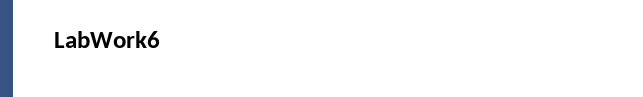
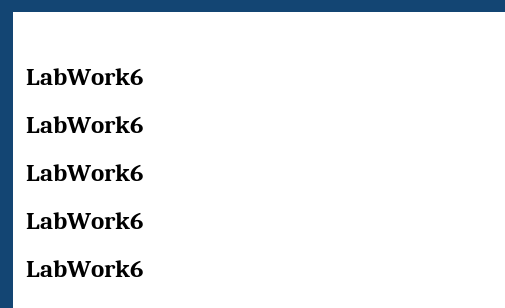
[54,31,160,48] LabWork6 -> [26,68,143,85] [26,116,143,133] [26,164,143,181] [26,212,143,229] [26,260,143,277] LabWork6 // LabWork6 // LabWork6 // LabWork6 // LabWork6

